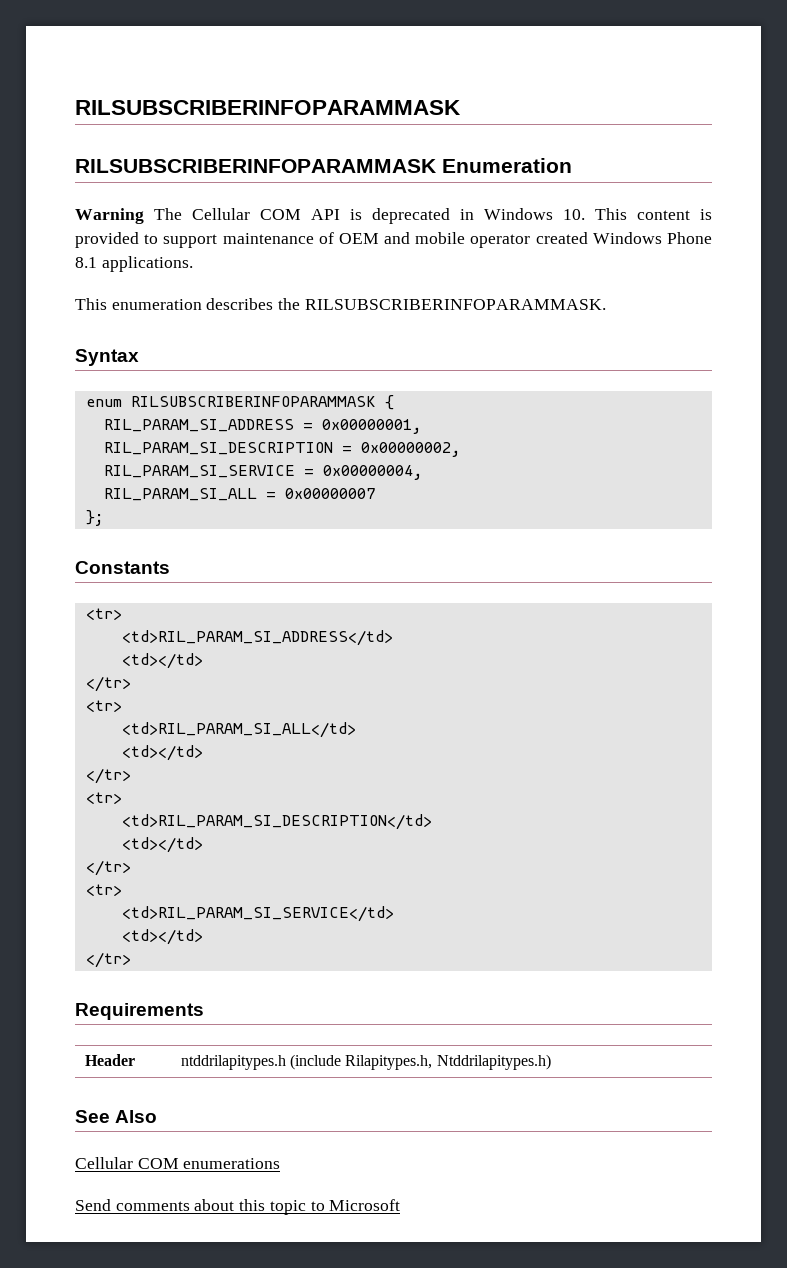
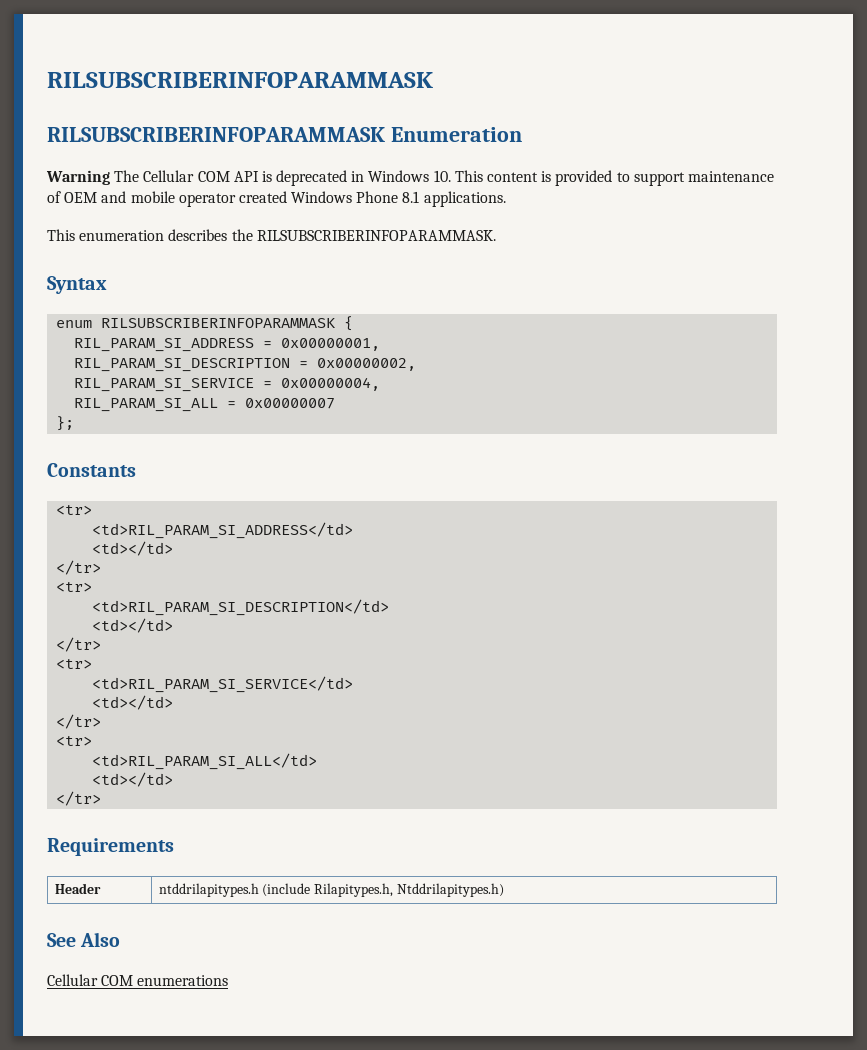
[121,722,356,738] [121,745,203,761] [85,768,131,784] [85,792,122,804] // <td>RIL_PARAM_SI_ALL</td> // <td></td> // </tr> // <tr> -> (93, 587) none
(131, 960) none -> [56,736,93,746] [92,753,318,770] [92,772,174,787] [56,791,102,806] // <tr> // <td>RIL_PARAM_SI_ALL</td> // <td></td> // </tr>
[75,1199,401,1215] // Send comments about this topic to Microsoft -> (229, 980) none

